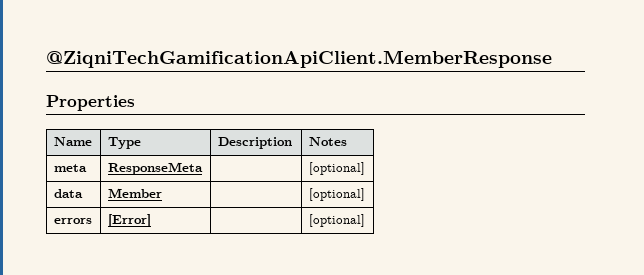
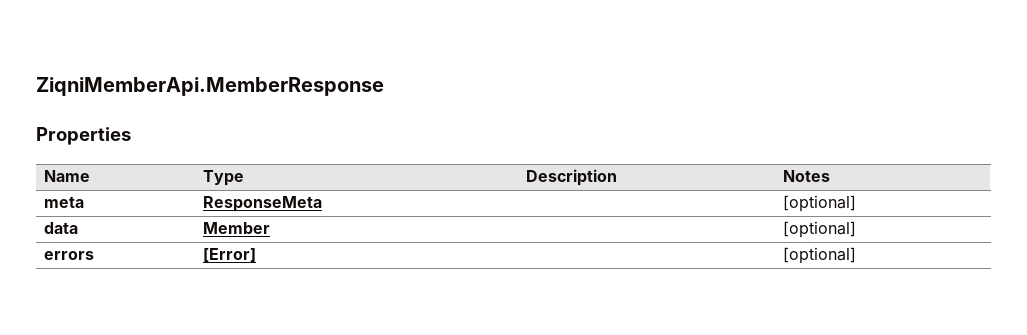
[46,50,552,68] @ZiqniTechGamificationApiClient.MemberResponse -> [36,77,384,96] ZiqniMemberApi.MemberResponse

